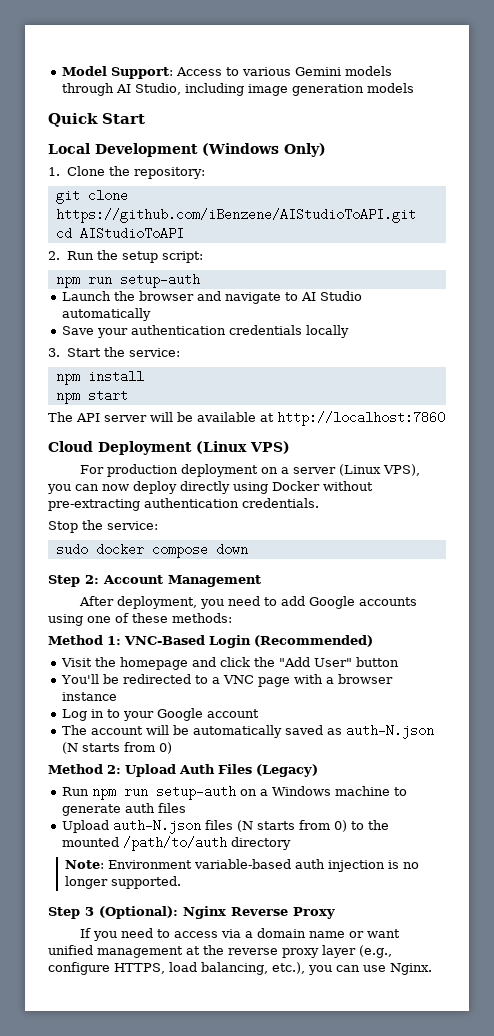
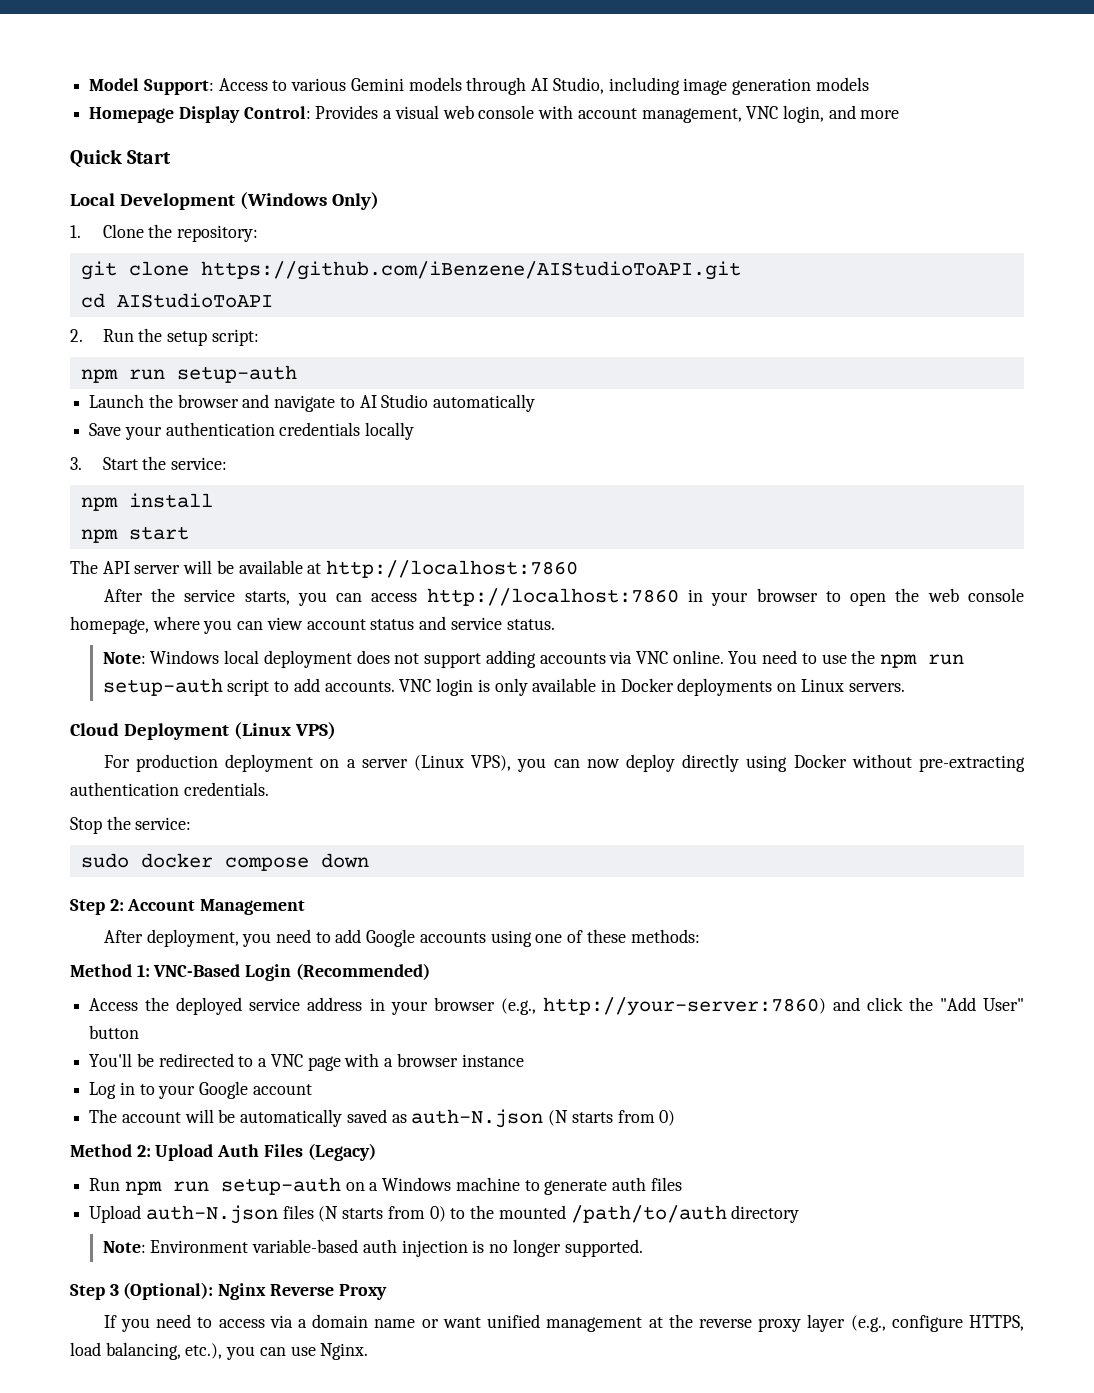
(415, 88) none -> [89,105,900,123] // Homepage Display Control: Provides a visual web console with account management, VNC login, and more
(445, 418) none -> [103,588,1025,606] [70,616,555,634] [102,650,965,668] [102,678,905,696] // After the service starts, you can access http://localhost:7860 in your browser to open the web console homepage, where you can view account status and service status. // Note: Windows local deployment does not support adding accounts via VNC online. You need to use the npm run setup-auth script to add accounts. VNC login is only available in Docker deployments on Linux servers.
[61,657,189,670] Visit the homepage -> [89,997,826,1016] Access the deployed service address in your browser (e.g., http://your-server:7860)

